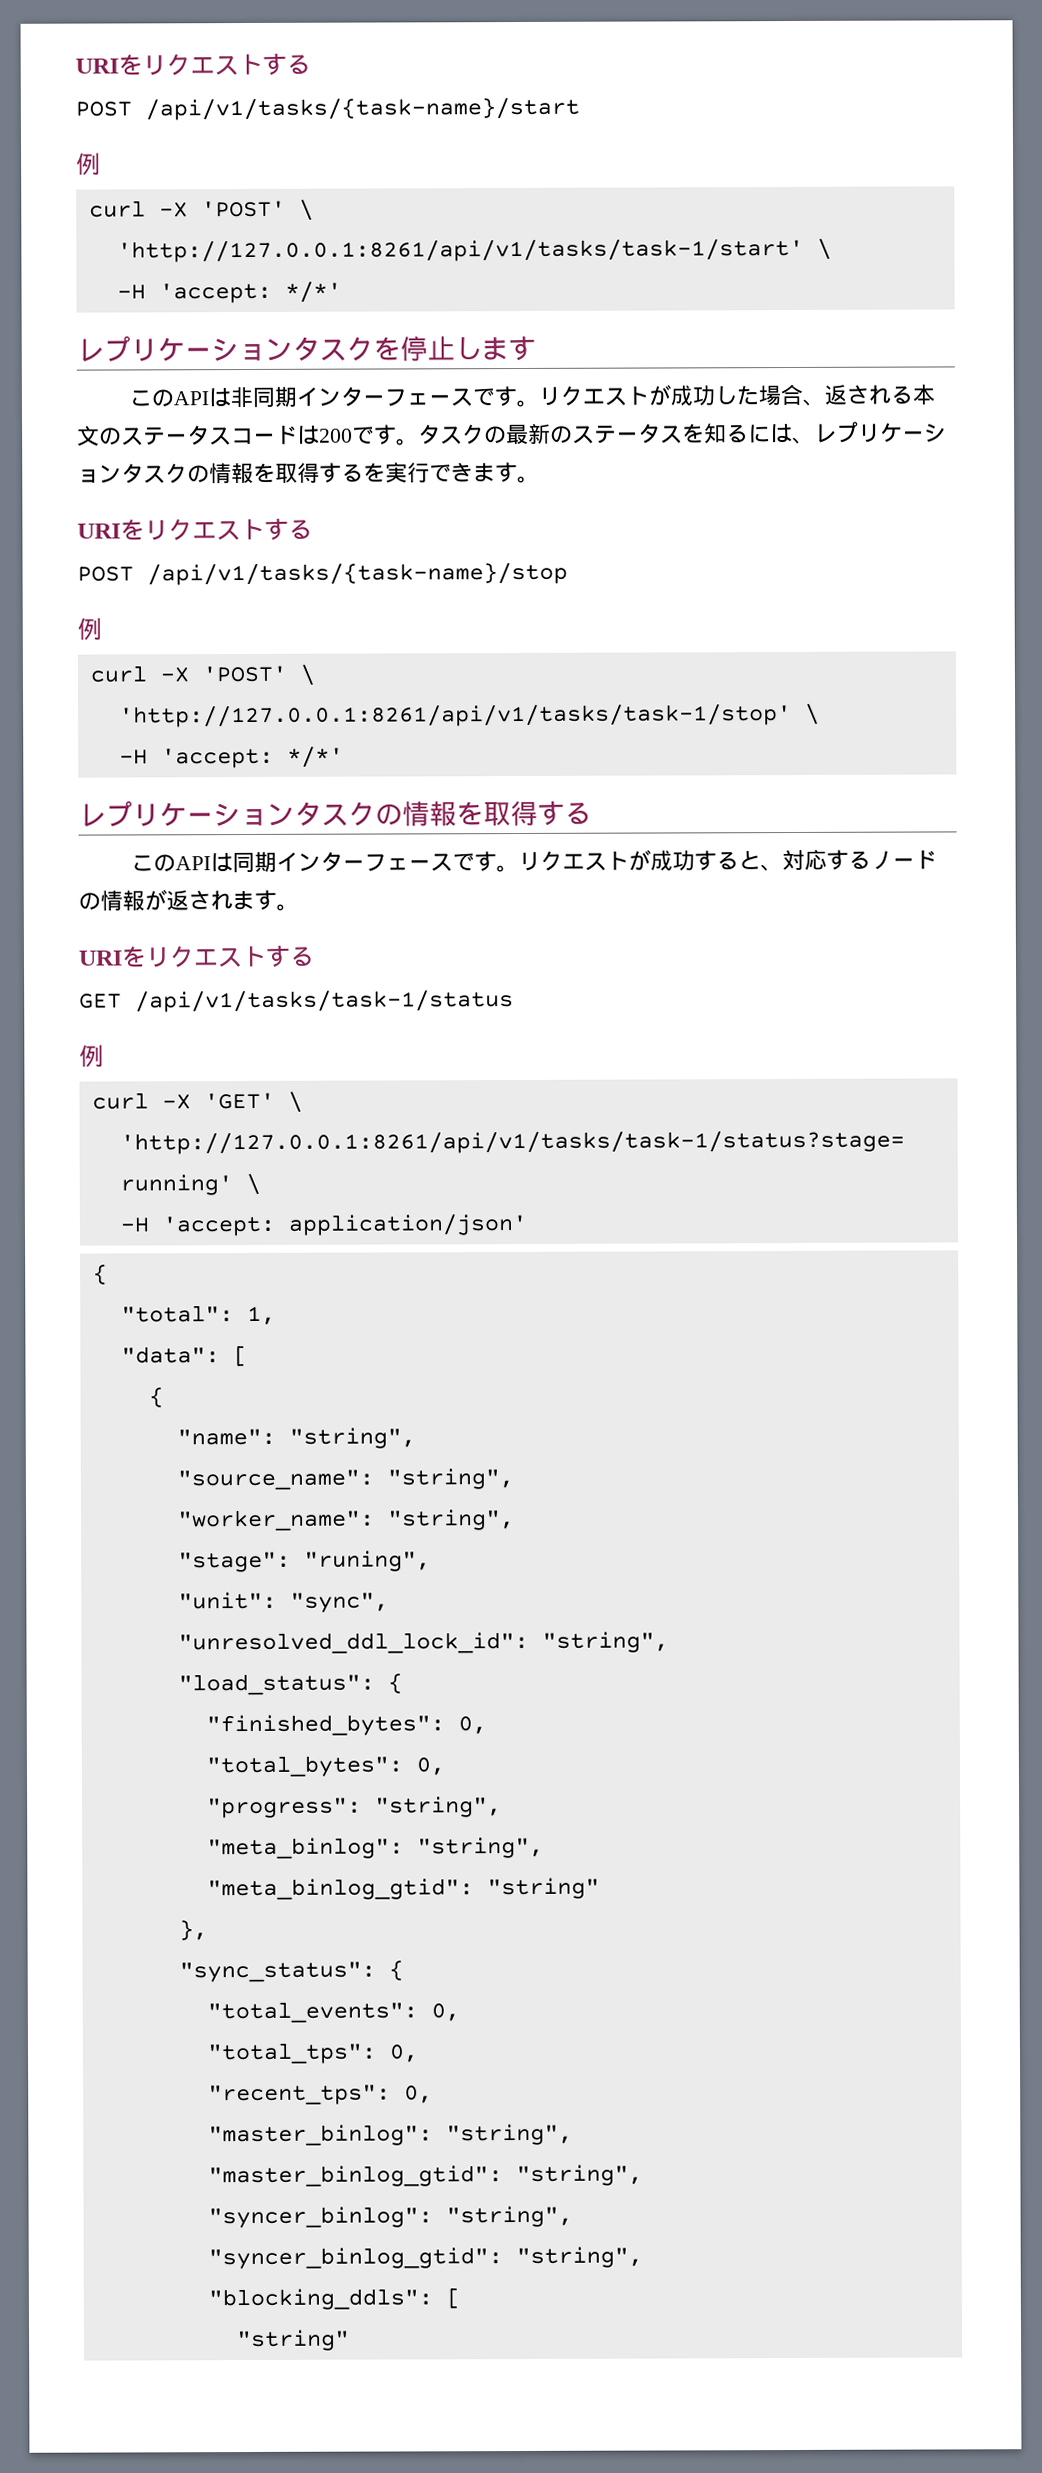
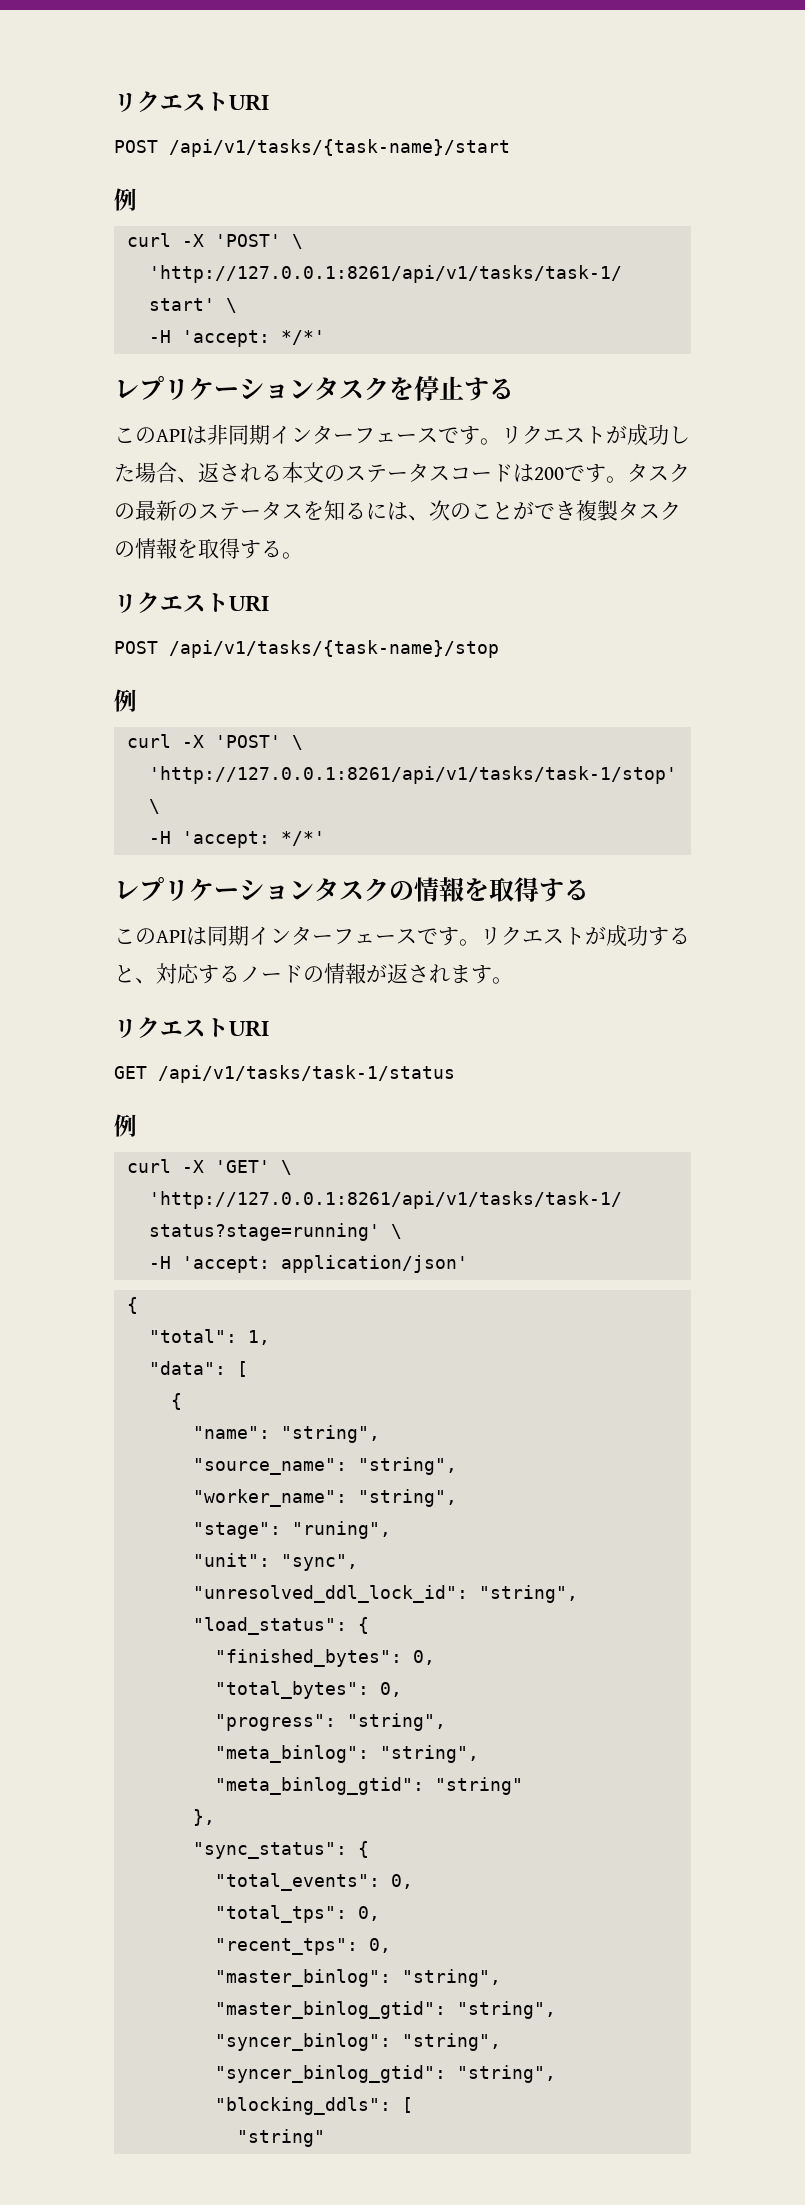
[75,52,311,76] URIをリクエストする -> [114,91,269,113] リクエストURI
[454,335,536,362] します -> [464,377,514,401] する
[814,421,947,443] [77,462,540,484] [77,517,313,541] レプリケーションタスクの情報を取得するを実行できます。 // URIをリクエストする -> [429,500,681,521] [114,538,303,559] [114,592,269,614] 次のことができ複製タスクの情報を取得する。 // リクエストURI
[78,944,315,968] URIをリクエストする -> [114,1017,269,1039] リクエストURI

